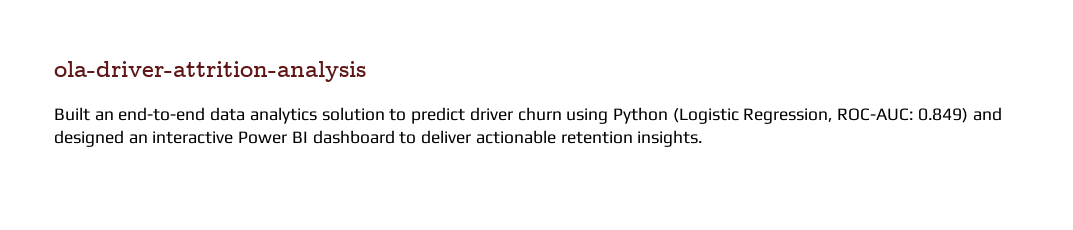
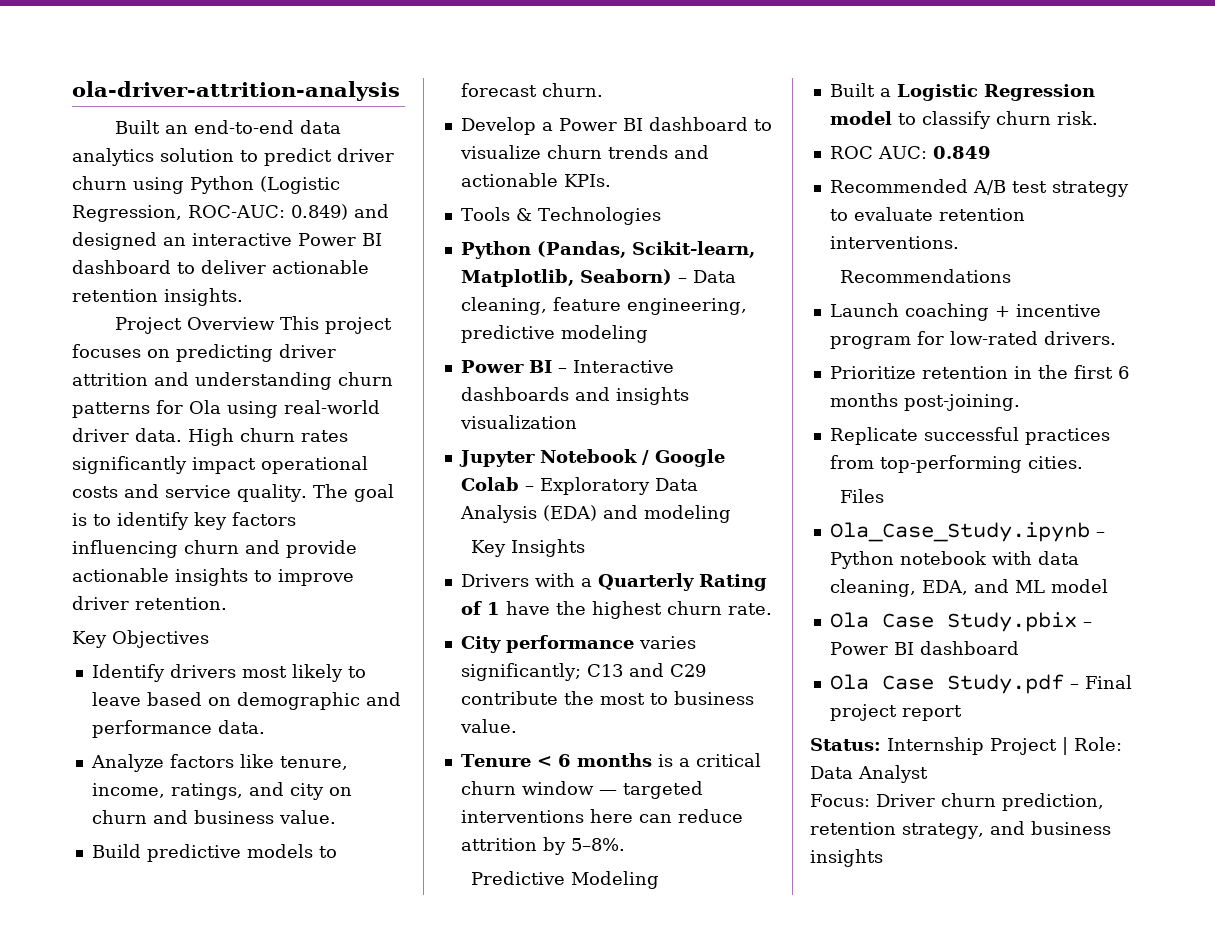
(703, 138) none -> [115,316,393,334] [72,344,336,362] [72,372,393,390] [72,400,380,418] [72,428,348,446] [72,456,368,474] [72,484,394,502] [72,512,296,530] [72,540,357,558] [72,568,354,586] [72,596,227,610] [72,630,209,648] [91,664,366,682] [91,692,401,710] [91,720,265,738] [90,754,348,772] [91,782,352,800] [91,810,336,824] [91,844,337,862] [460,83,603,97] [460,117,772,135] [459,145,709,159] [460,173,611,187] [460,207,661,225] [460,241,755,259] [460,269,736,287] [460,297,747,315] [460,325,648,343] [460,360,674,373] [460,387,689,405] [459,415,577,429] [458,449,725,467] [460,477,698,495] [459,505,731,523] [470,539,585,557] [460,573,767,591] [460,601,772,619] [460,635,696,653] [460,663,706,681] [460,691,754,705] [459,719,517,733] [460,753,761,767] [460,781,703,799] [460,809,743,823] [460,837,625,855] [470,871,659,889] [829,83,1095,101] [829,111,1098,129] [829,146,991,159] [829,179,1129,197] [829,207,1025,221] [829,236,959,249] [839,269,1011,283] [829,303,1101,321] [829,331,1116,349] [829,365,1129,379] [829,393,1020,411] [829,427,1110,445] [829,455,1083,473] [839,489,884,503] [829,522,1105,542] [829,551,1079,569] [829,579,1108,597] [829,612,1092,632] [829,641,1019,655] [829,674,1132,694] [829,704,962,721] [810,737,1122,755] [810,765,928,783] [810,793,1104,811] [810,821,1111,839] [810,849,883,867] // Project Overview This project focuses on predicting driver attrition and understanding churn patterns for Ola using real-world driver data. High churn rates significantly impact operational costs and service quality. The goal is to identify key factors influencing churn and provide actionable insights to improve driver retention. // Key Objectives // Identify drivers most likely to leave based on demographic and performance data. // Analyze factors like tenure, income, ratings, and city on churn and business value. // Build predictive models to forecast churn. // Develop a Power BI dashboard to visualize churn trends and actionable KPIs. // Tools & Technologies // Python (Pandas, Scikit-learn, Matplotlib, Seaborn) – Data cleaning, feature engineering, predictive modeling // Power BI – Interactive dashboards and insights visualization // Jupyter Notebook / Google Colab – Exploratory Data Analysis (EDA) and modeling // Key Insights // Drivers with a Quarterly Rating of 1 have the highest churn rate. // City performance varies significantly; C13 and C29 contribute the most to business value. // Tenure < 6 months is a critical churn window — targeted interventions here can reduce attrition by 5–8%. // Predictive Modeling // Built a Logistic Regression model to classify churn risk. // ROC AUC: 0.849 // Recommended A/B test strategy to evaluate retention interventions. // Recommendations // Launch coaching + incentive program for low-rated drivers. // Prioritize retention in the first 6 months post-joining. // Replicate successful practices from top-performing cities. // Files // Ola_Case_Study.ipynb – Python notebook with data cleaning, EDA, and ML model // Ola Case Study.pbix – Power BI dashboard // Ola Case Study.pdf – Final project report // Status: Internship Project | Role: Data Analyst // Focus: Driver churn prediction, retention strategy, and business insights

